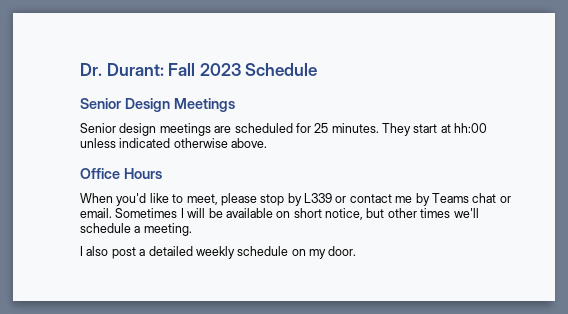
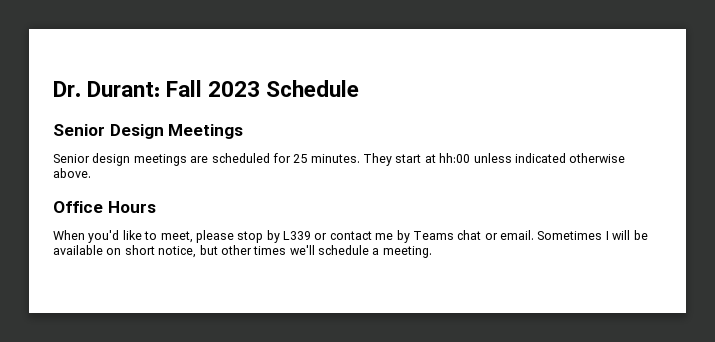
[80,246,357,259] // I also post a detailed weekly schedule on my door. -> (432, 252) none

